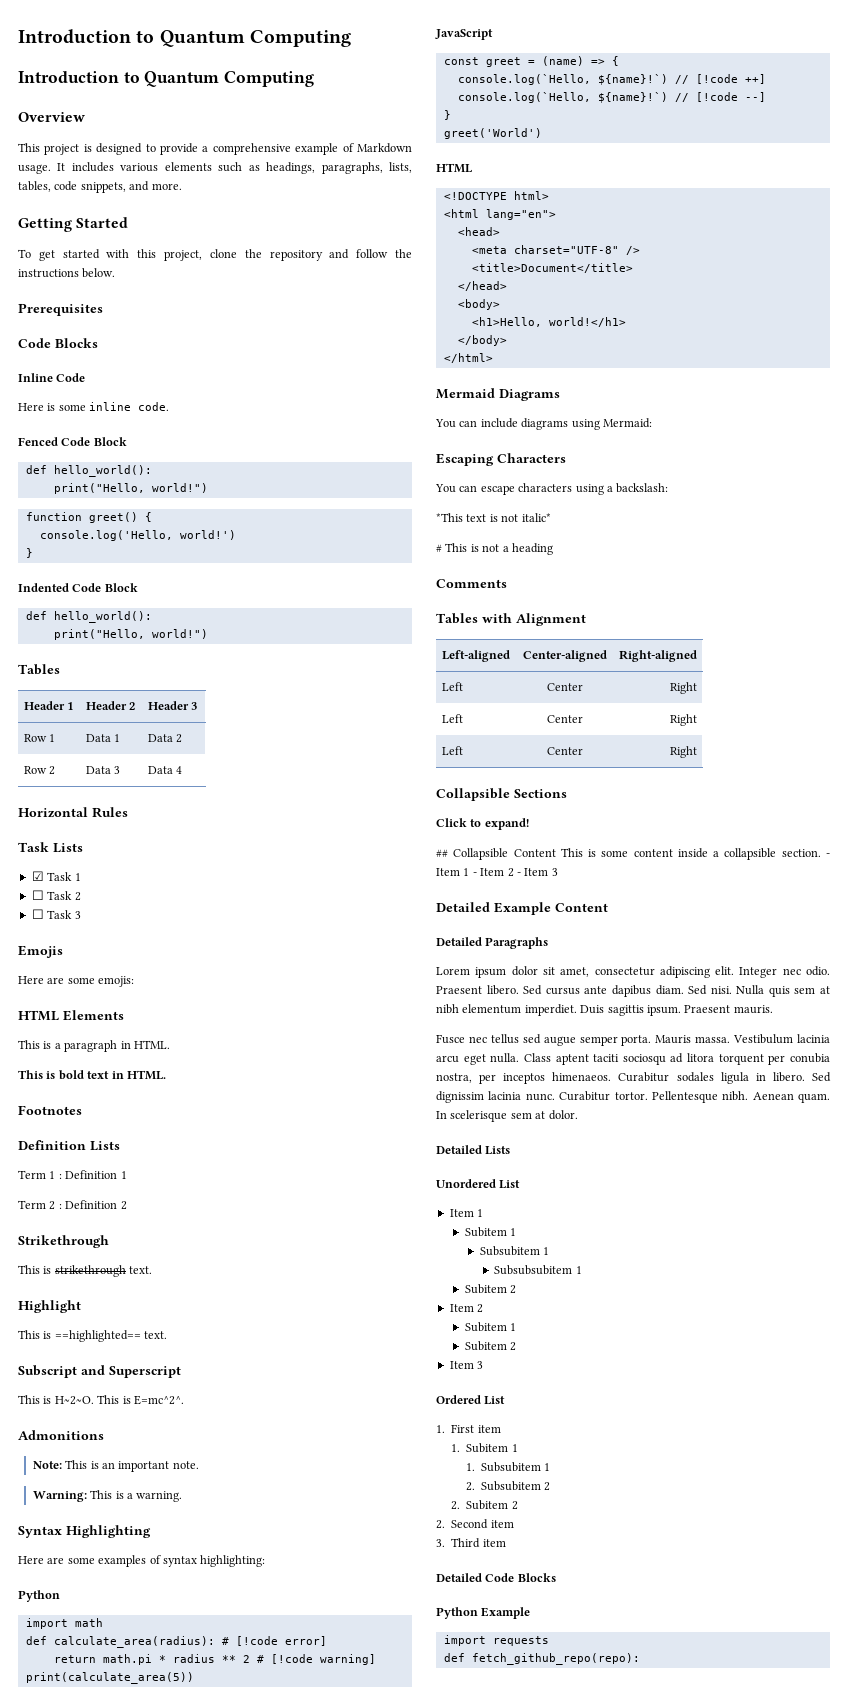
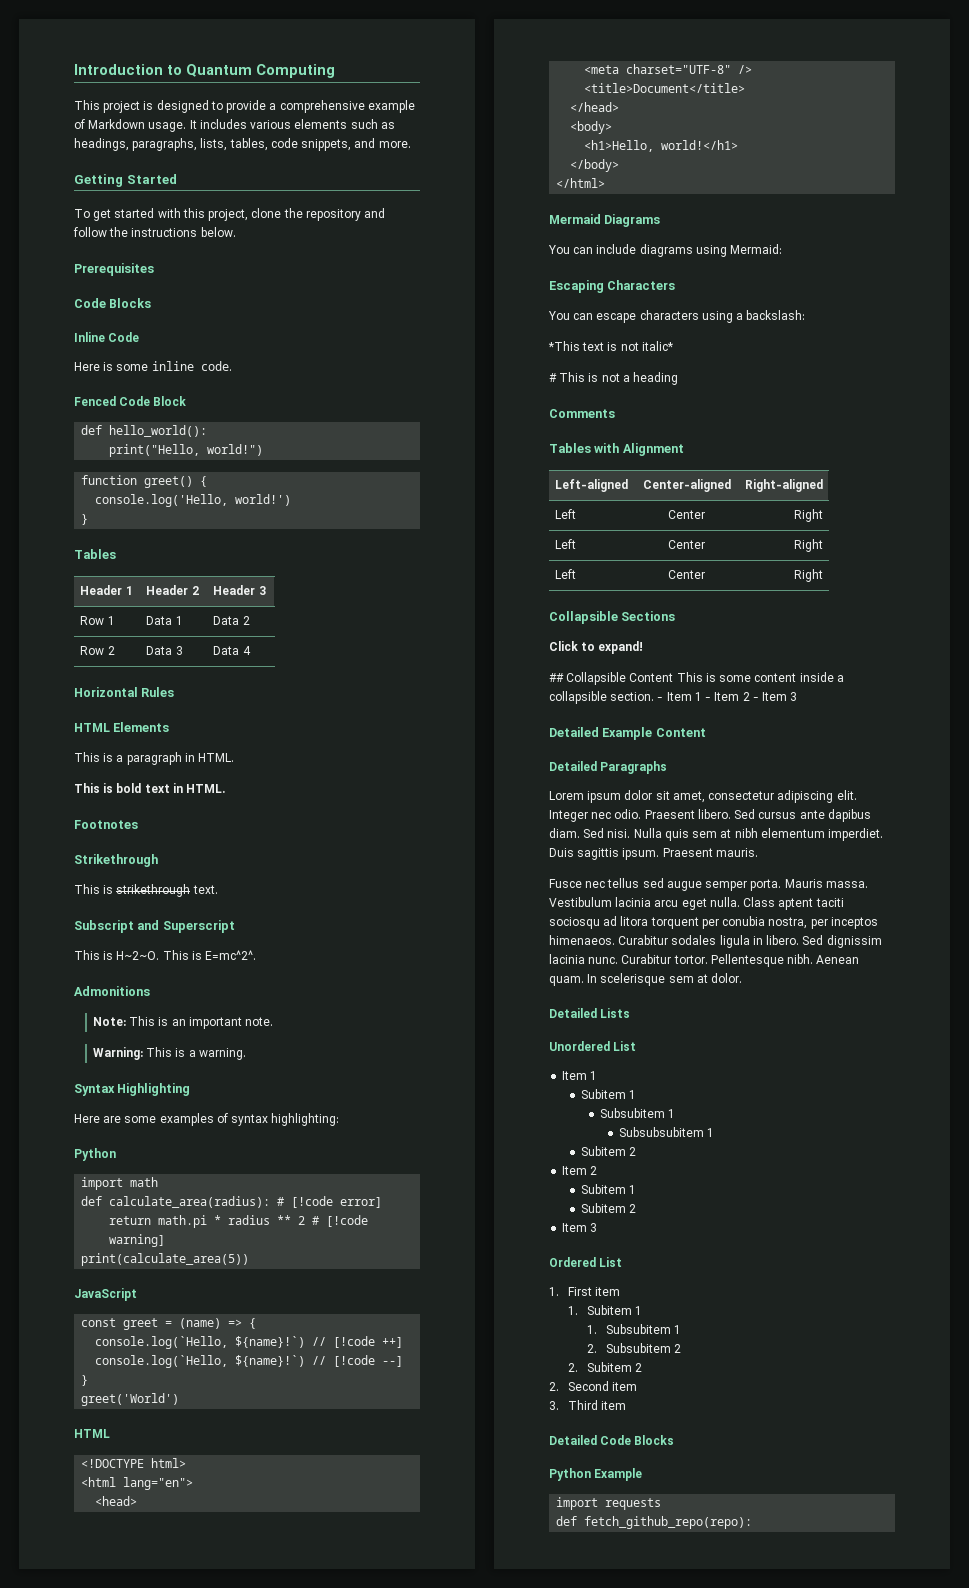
[18,29,351,47] [18,71,315,87] [18,112,85,122] Introduction to Quantum Computing // Introduction to Quantum Computing // Overview -> [74,64,335,78] Introduction to Quantum Computing
[18,583,138,592] [25,611,152,623] [53,629,208,640] // Indented Code Block // def hello_world(): // print("Hello, world!") -> (89, 519) none
[18,842,83,853] [31,871,81,881] [31,890,81,901] [31,909,81,919] [18,945,63,958] [18,976,135,987] // Task Lists // ☑ Task 1 // ☐ Task 2 // ☐ Task 3 // Emojis // Here are some emojis: -> (175, 692) none
[18,1140,120,1151] [18,1170,127,1179] [18,1200,127,1210] // Definition Lists // Term 1 : Definition 1 // Term 2 : Definition 2 -> (138, 824) none
[18,1300,81,1313] [18,1330,168,1342] // Highlight // This is ==highlighted== text. -> (218, 889) none

